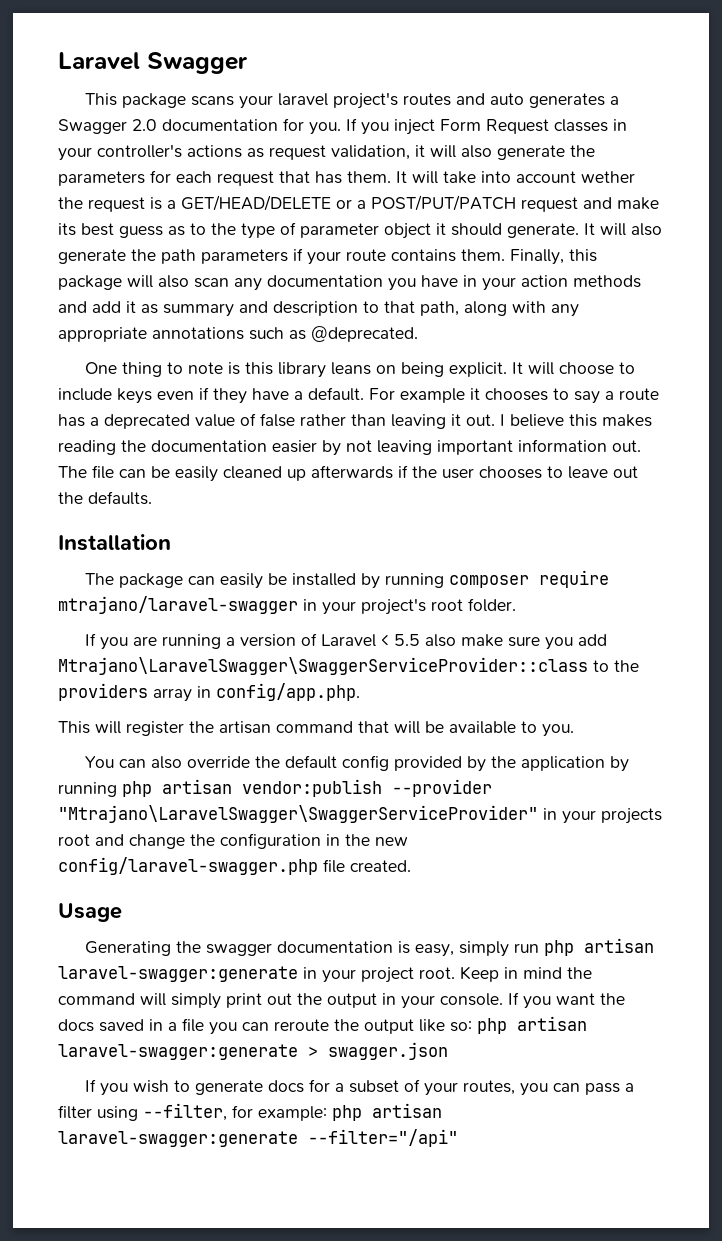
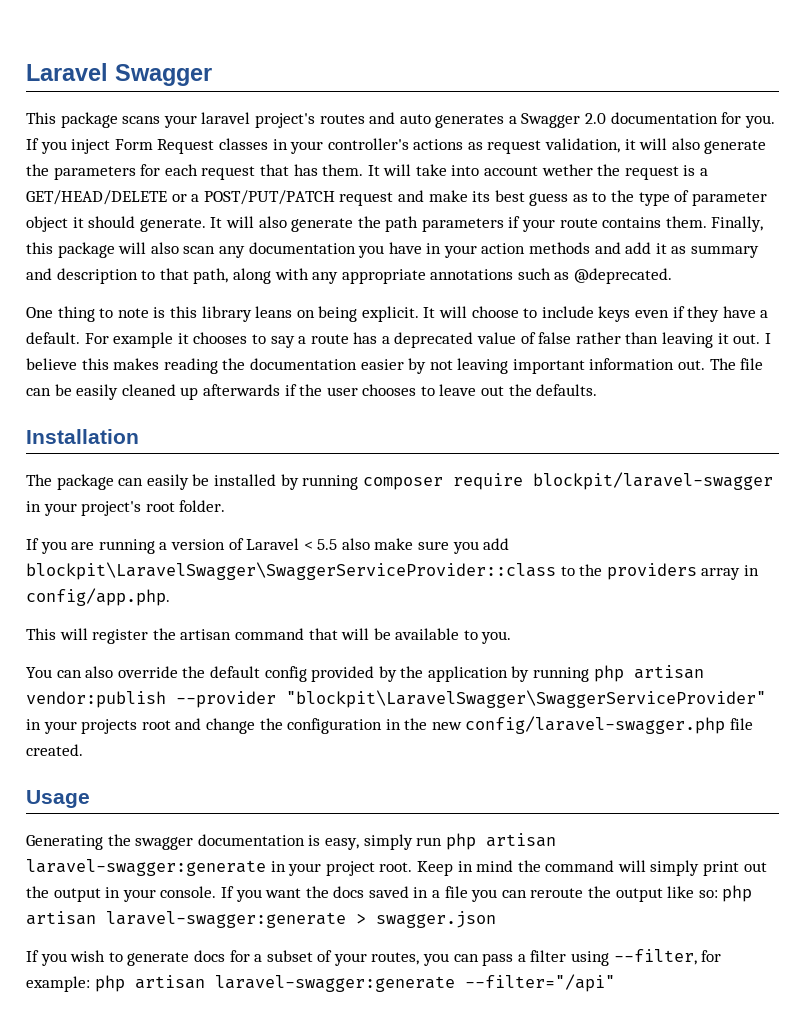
[58,596,298,614] mtrajano/laravel-swagger -> [532,472,773,490] blockpit/laravel-swagger
[58,657,588,675] Mtrajano\LaravelSwagger\SwaggerServiceProvider::class -> [26,562,556,580] blockpit\LaravelSwagger\SwaggerServiceProvider::class
[58,805,538,823] "Mtrajano\LaravelSwagger\SwaggerServiceProvider" -> [286,690,766,708] "blockpit\LaravelSwagger\SwaggerServiceProvider"

